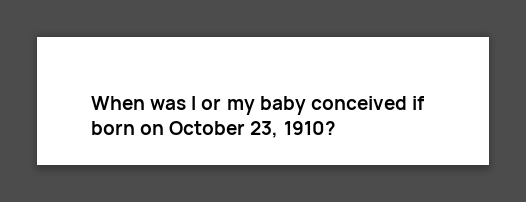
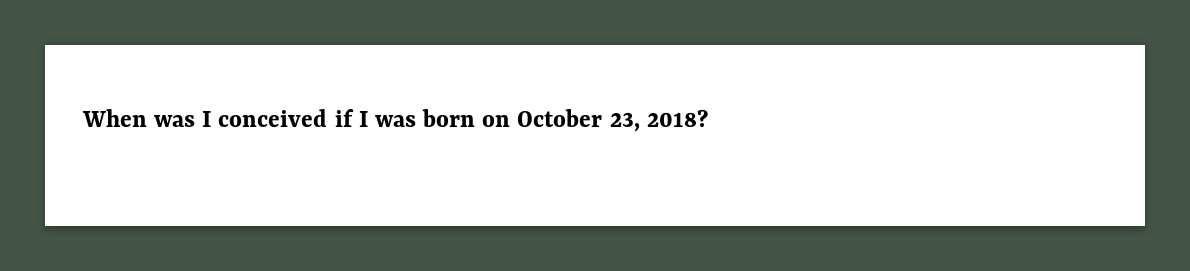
[201,96,424,115] or my baby conceived if -> [218,109,416,127] conceived if I was
[283,121,336,135] 1910? -> [646,109,708,127] 2018?

